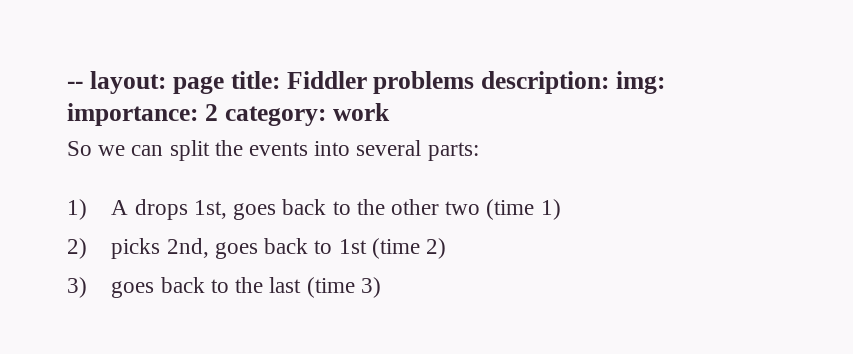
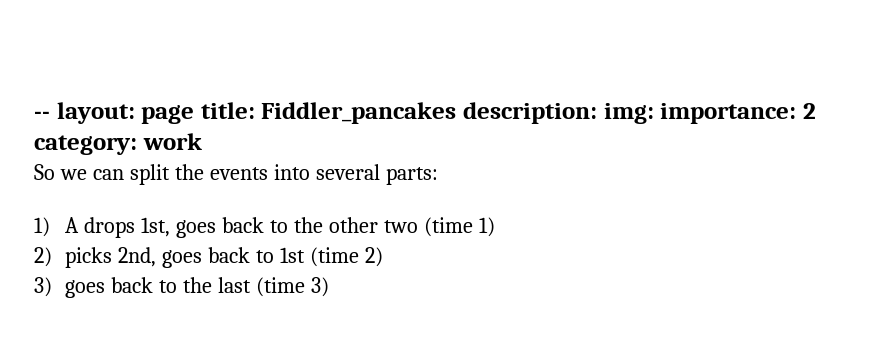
[286,71,475,94] Fiddler problems -> [261,102,457,124] Fiddler_pancakes

